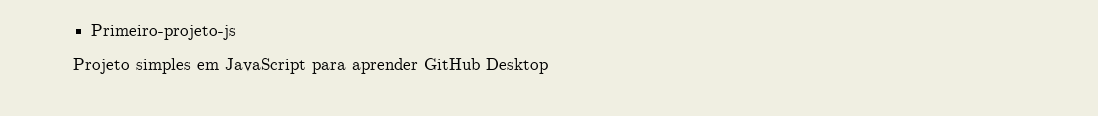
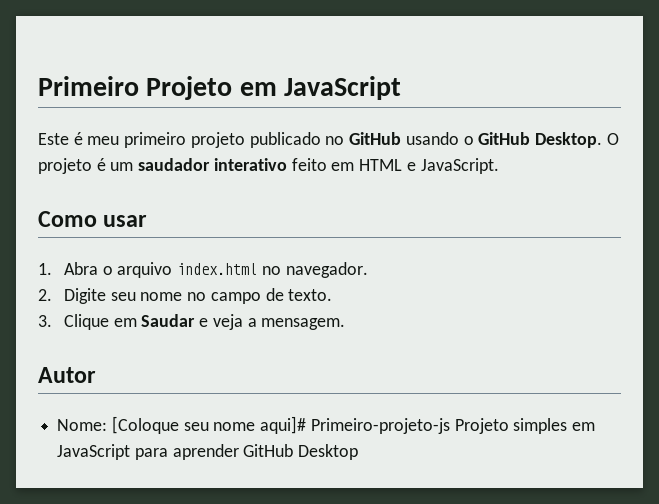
(91, 32) none -> [38,76,402,100] [38,132,619,148] [38,158,499,174] [38,211,148,227] [38,262,368,278] [38,288,333,304] [38,314,346,330] [38,367,96,383] [57,416,307,434] Primeiro Projeto em JavaScript // Este é meu primeiro projeto publicado no GitHub usando o GitHub Desktop. O projeto é um saudador interativo feito em HTML e JavaScript. // Como usar // 1. Abra o arquivo index.html no navegador. // 2. Digite seu nome no campo de texto. // 3. Clique em Saudar e veja a mensagem. // Autor // Nome: [Coloque seu nome aqui]#
(237, 32) // -> (450, 426) none

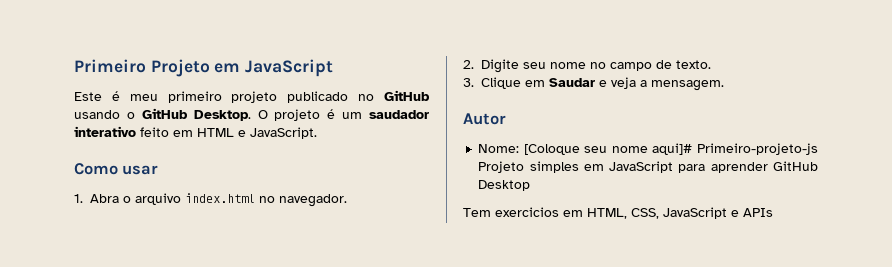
(359, 452) none -> [463,207,773,219] // Tem exercicios em HTML, CSS, JavaScript e APIs

